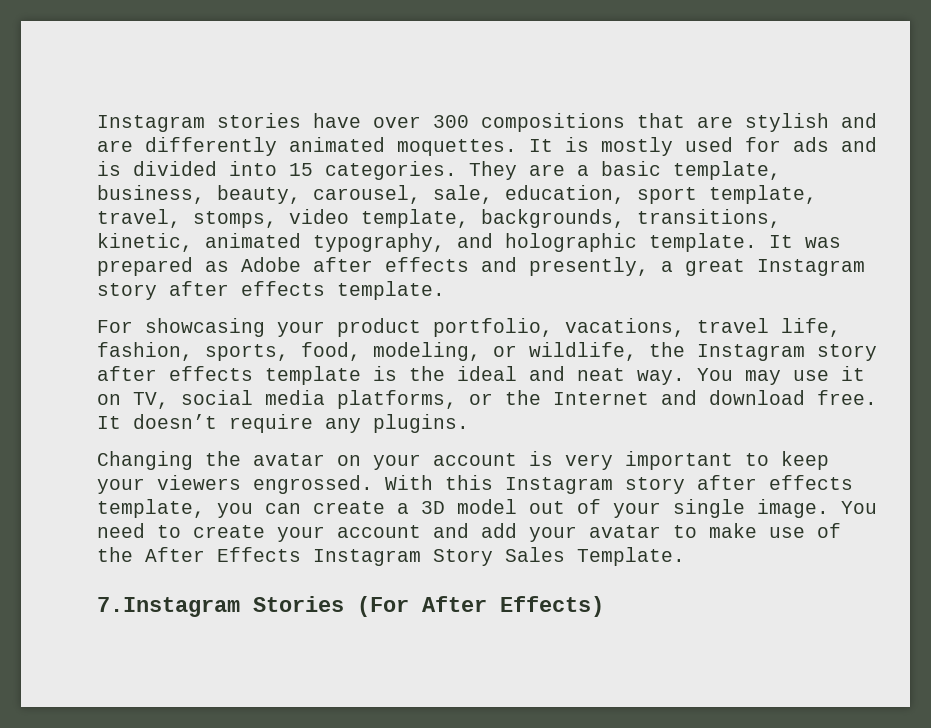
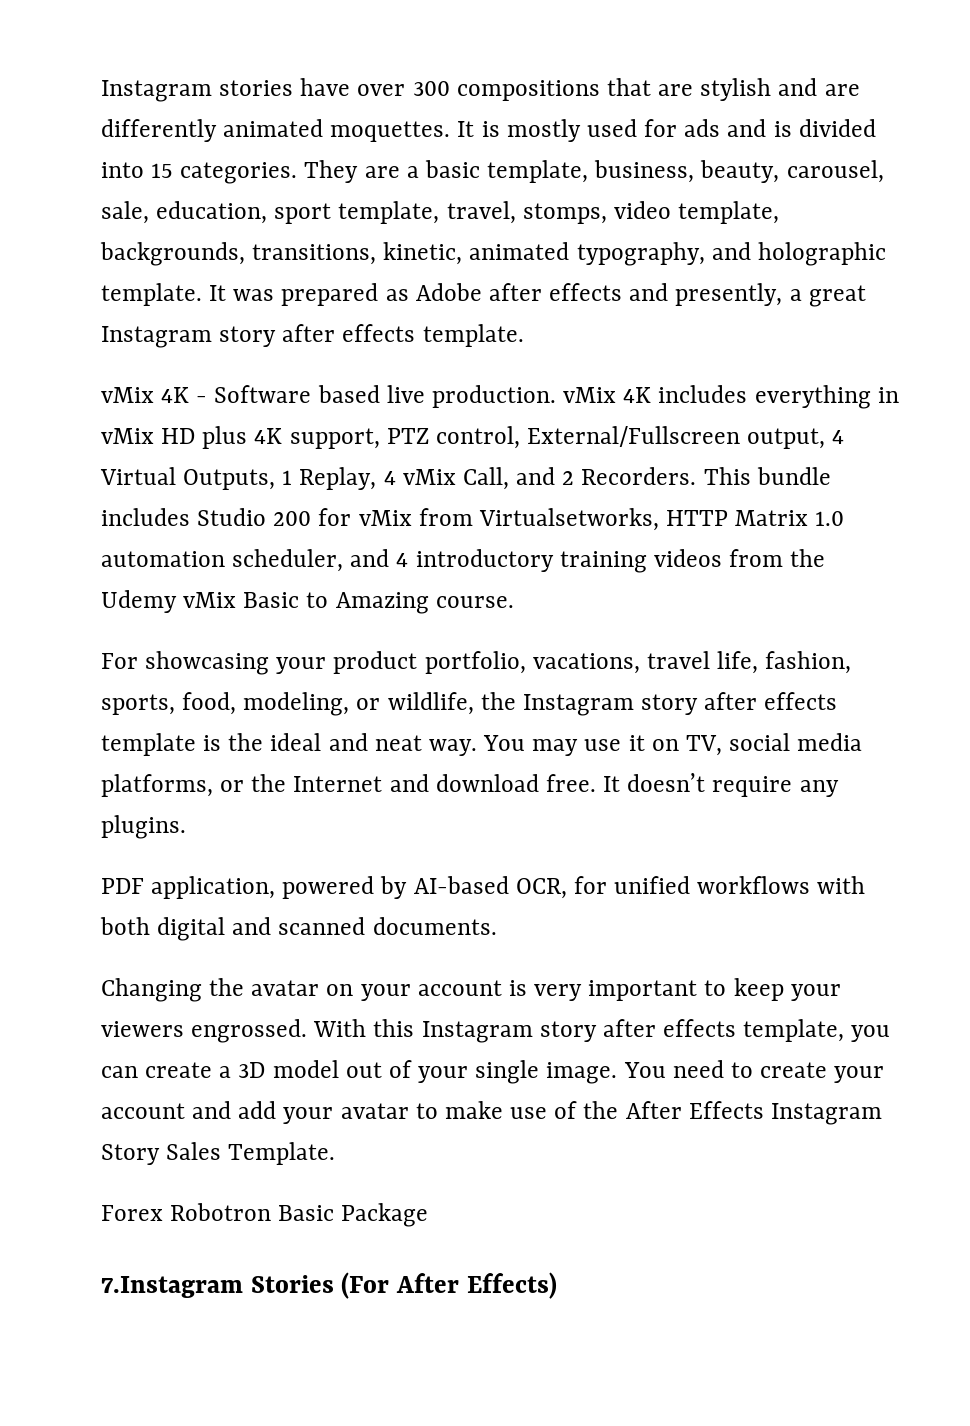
(445, 290) none -> [101,385,899,409] [101,426,845,449] [100,467,831,490] [101,508,845,531] [101,549,826,573] [101,590,514,614] // vMix 4K - Software based live production. vMix 4K includes everything in vMix HD plus 4K support, PTZ control, External/Fullscreen output, 4 Virtual Outputs, 1 Replay, 4 vMix Call, and 2 Recorders. This bundle includes Studio 200 for vMix from Virtualsetworks, HTTP Matrix 1.0 automation scheduler, and 4 introductory training videos from the Udemy vMix Basic to Amazing course.
(469, 423) none -> [101,876,866,899] [100,917,497,941] // PDF application, powered by AI-based OCR, for unified workflows with both digital and scanned documents.
(685, 556) none -> [101,1203,429,1227] // Forex Robotron Basic Package

